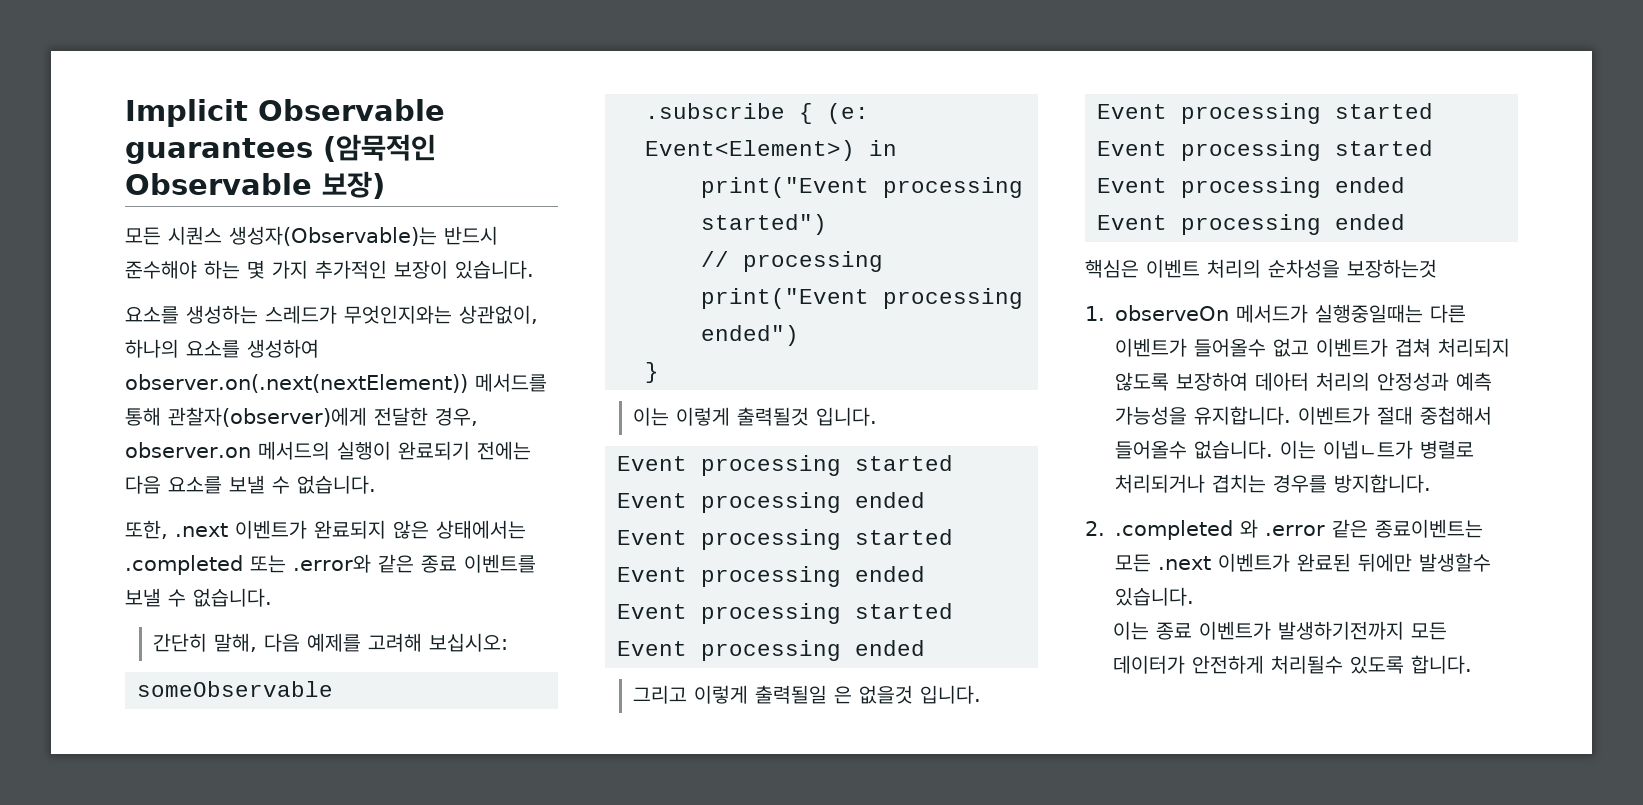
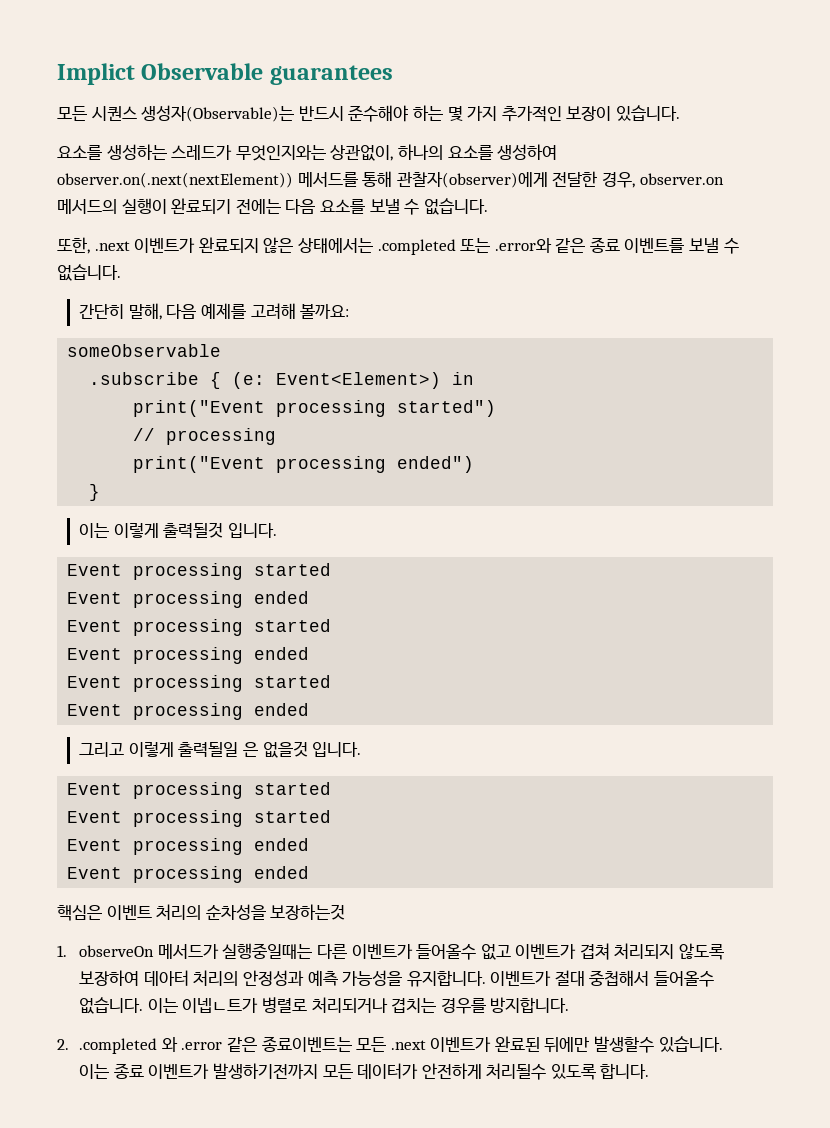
[125,99,248,127] Implicit -> [57,63,135,85] Implict
[323,134,436,162] [125,171,385,199] (암묵적인 Observable 보장) -> (393, 75) none
[429,633,509,652] 보십시오: -> [300,304,350,319] 볼까요:

